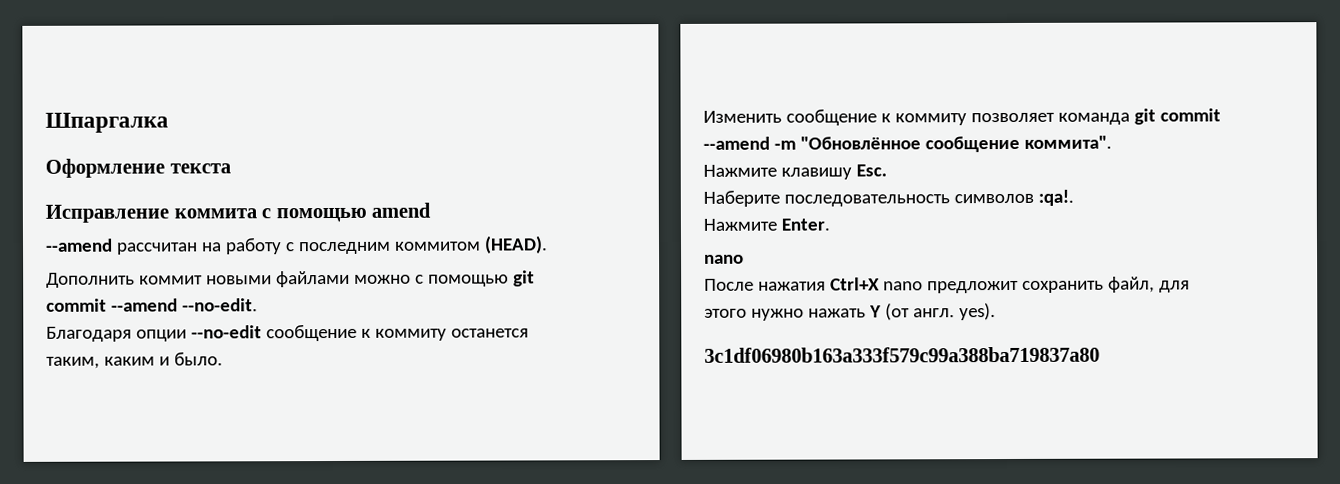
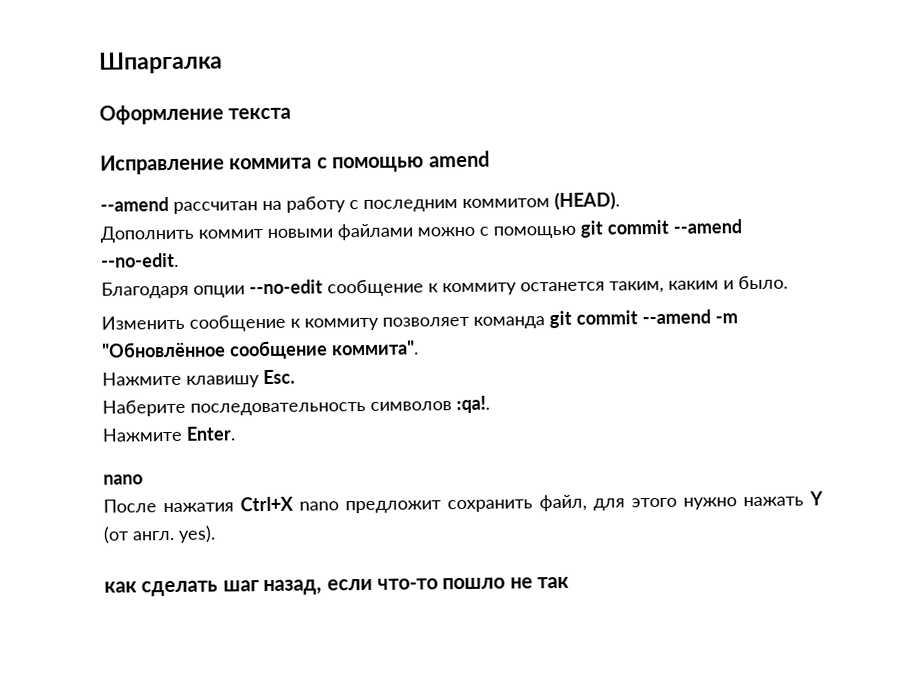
[704,346,1100,363] 3c1df06980b163a333f579c99a388ba719837a80 -> [104,576,570,597] как сделать шаг назад, если что-то пошло не так

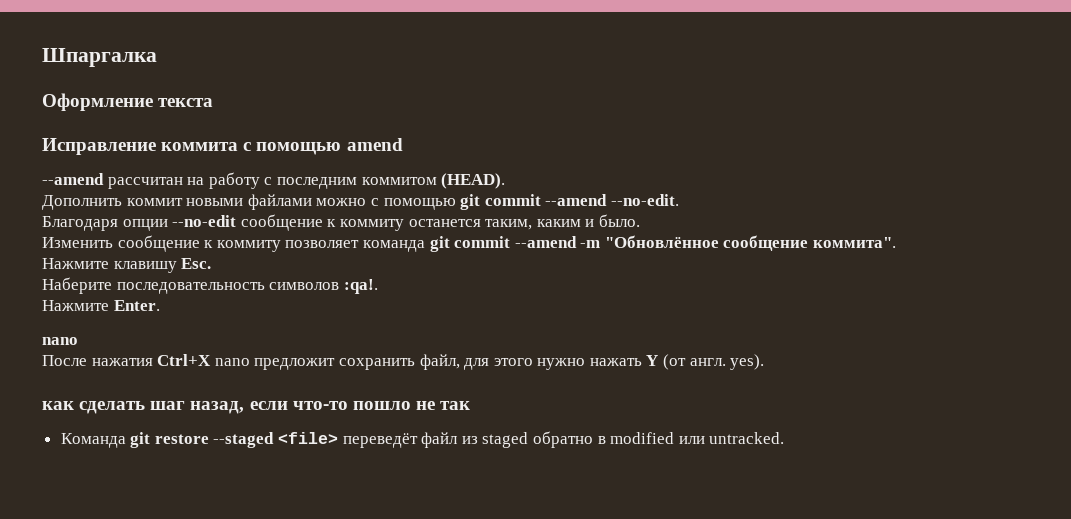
(570, 582) none -> [60,431,785,448] // Команда git restore --staged <file> переведёт файл из staged обратно в modified или untracked.

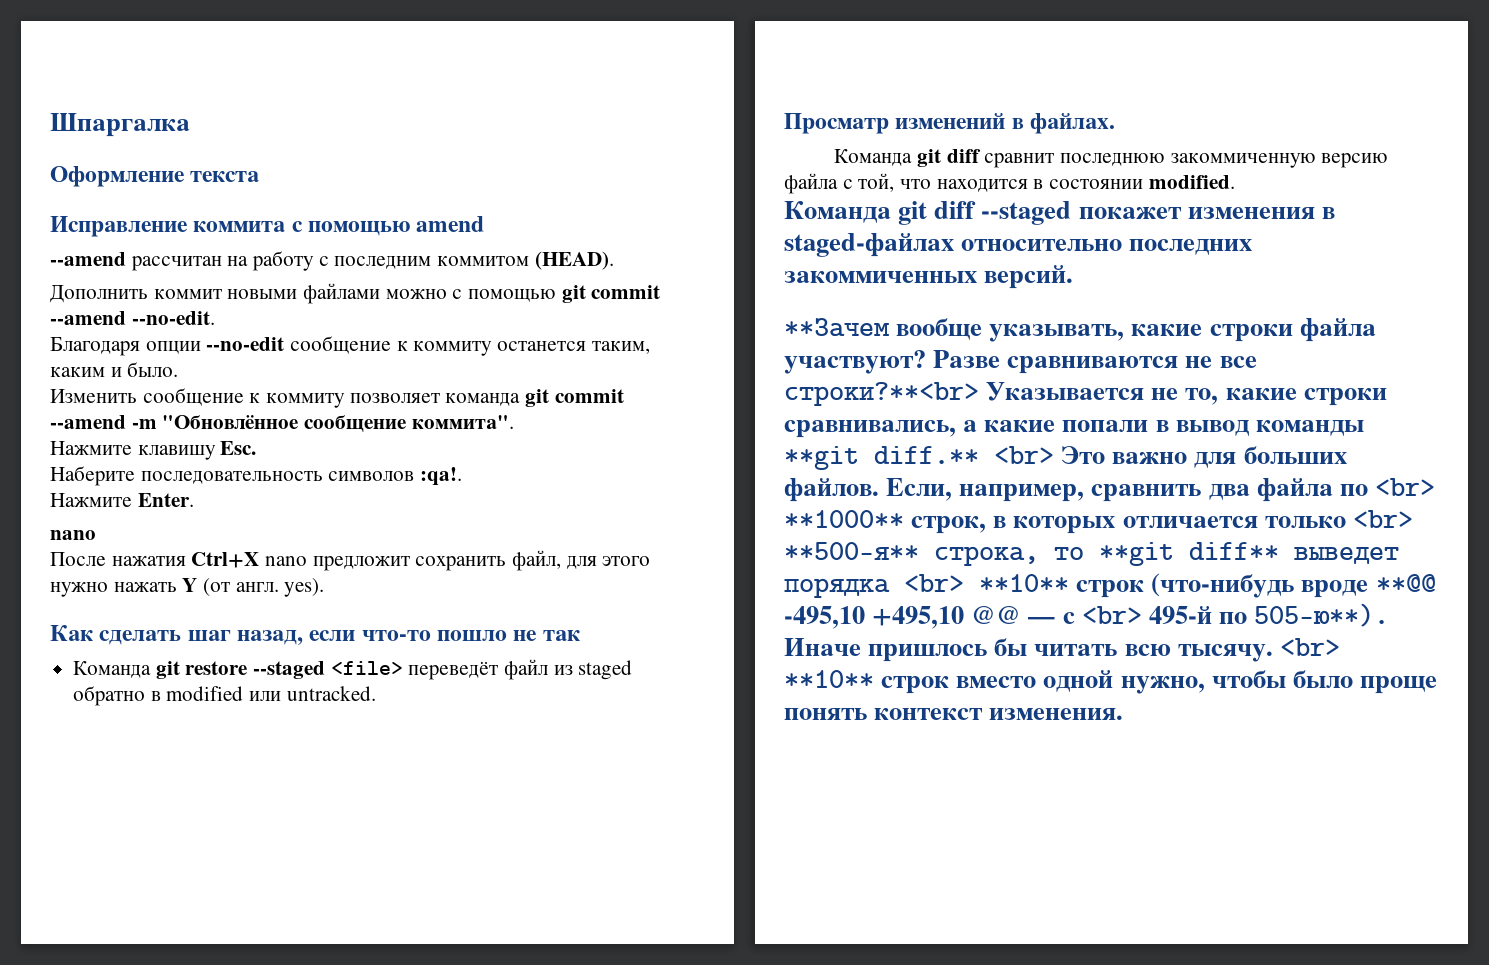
[42,401,74,410] как -> [50,625,93,641] Как
(785, 438) none -> [784,113,1116,134] [834,149,1389,168] [784,173,1235,194] [784,201,1335,225] [784,233,1253,257] [784,265,1074,289] [784,318,1376,342] [784,350,1257,374] [784,382,1387,406] [784,420,1364,438] [784,446,1347,470] [784,478,1436,502] [784,510,1413,534] [784,542,1399,566] [784,573,1436,598] [784,603,1390,629] [784,638,1340,662] [784,670,1438,694] [784,708,1124,720] // Просматр изменений в файлах. // Команда git diff сравнит последнюю закоммиченную версию файла с той, что находится в состоянии modified. // Команда git diff --staged покажет изменения в staged-файлах относительно последних закоммиченных версий. // **Зачем вообще указывать, какие строки файла участвуют? Разве сравниваются не все строки?**<br> Указывается не то, какие строки сравнивались, а какие попали в вывод команды **git diff.** <br> Это важно для больших файлов. Если, например, сравнить два файла по <br> **1000** строк, в которых отличается только <br> **500-я** строка, то **git diff** выведет порядка <br> **10** строк (что-нибудь вроде **@@ -495,10 +495,10 @@ — с <br> 495-й по 505-ю**). Иначе пришлось бы читать всю тысячу. <br> **10** строк вместо одной нужно, чтобы было проще понять контекст изменения.

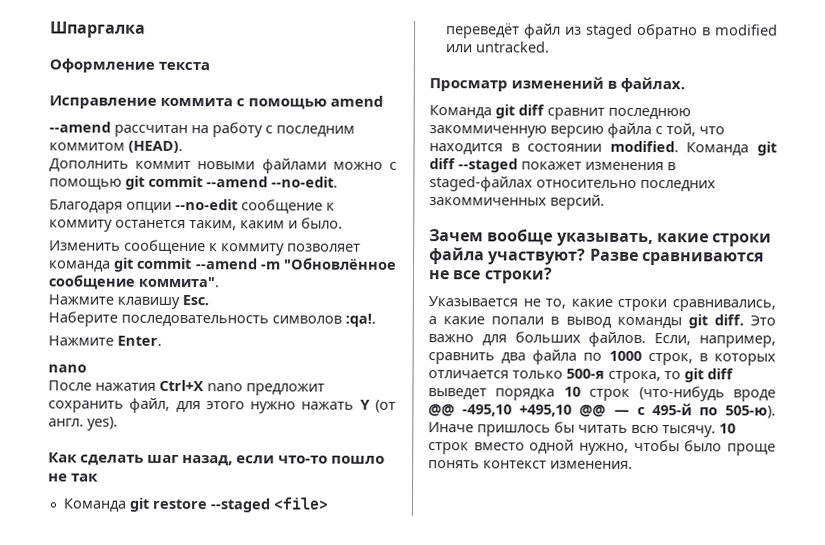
(1235, 182) // -> (679, 146) none
[784,318,890,337] **Зачем -> [429,229,484,242] Зачем
[784,382,979,406] строки?**<br> -> [483,267,553,284] строки? //
[784,446,1054,470] **git diff.** <br> -> [687,314,744,329] git diff.
[1375,478,1436,496] [784,510,904,528] <br> **1000** -> [608,350,642,362] 1000
[1352,510,1413,528] [784,542,1399,566] [784,574,1069,598] <br> **500-я** строка, то **git diff** выведет порядка <br> **10** -> [566,368,734,384] [428,386,581,401] 500-я строка, то git diff выведет порядка 10
[1375,574,1436,592] **@@ -> [428,404,455,417] @@
[1081,606,1142,624] <br> -> (645, 411) none
[1254,603,1390,627] 505-ю**). -> [725,405,776,419] 505-ю).
[1279,638,1340,656] [784,670,874,688] <br> **10** -> [719,423,736,434] 10

